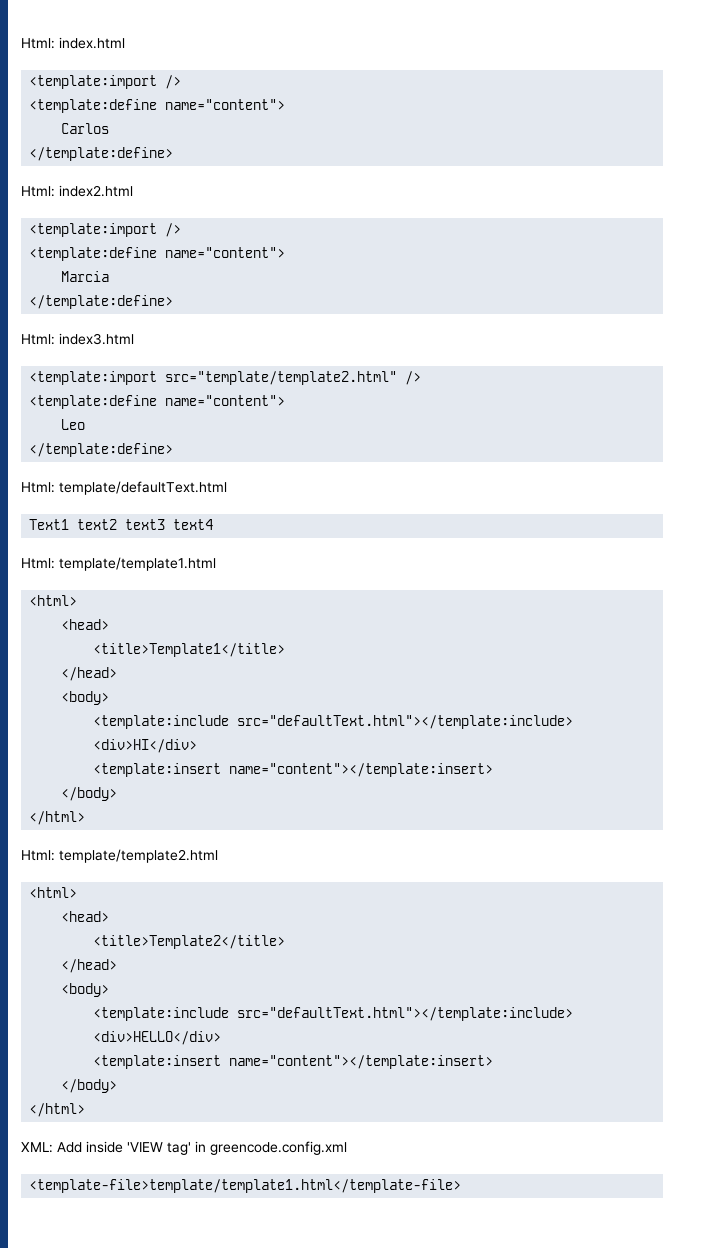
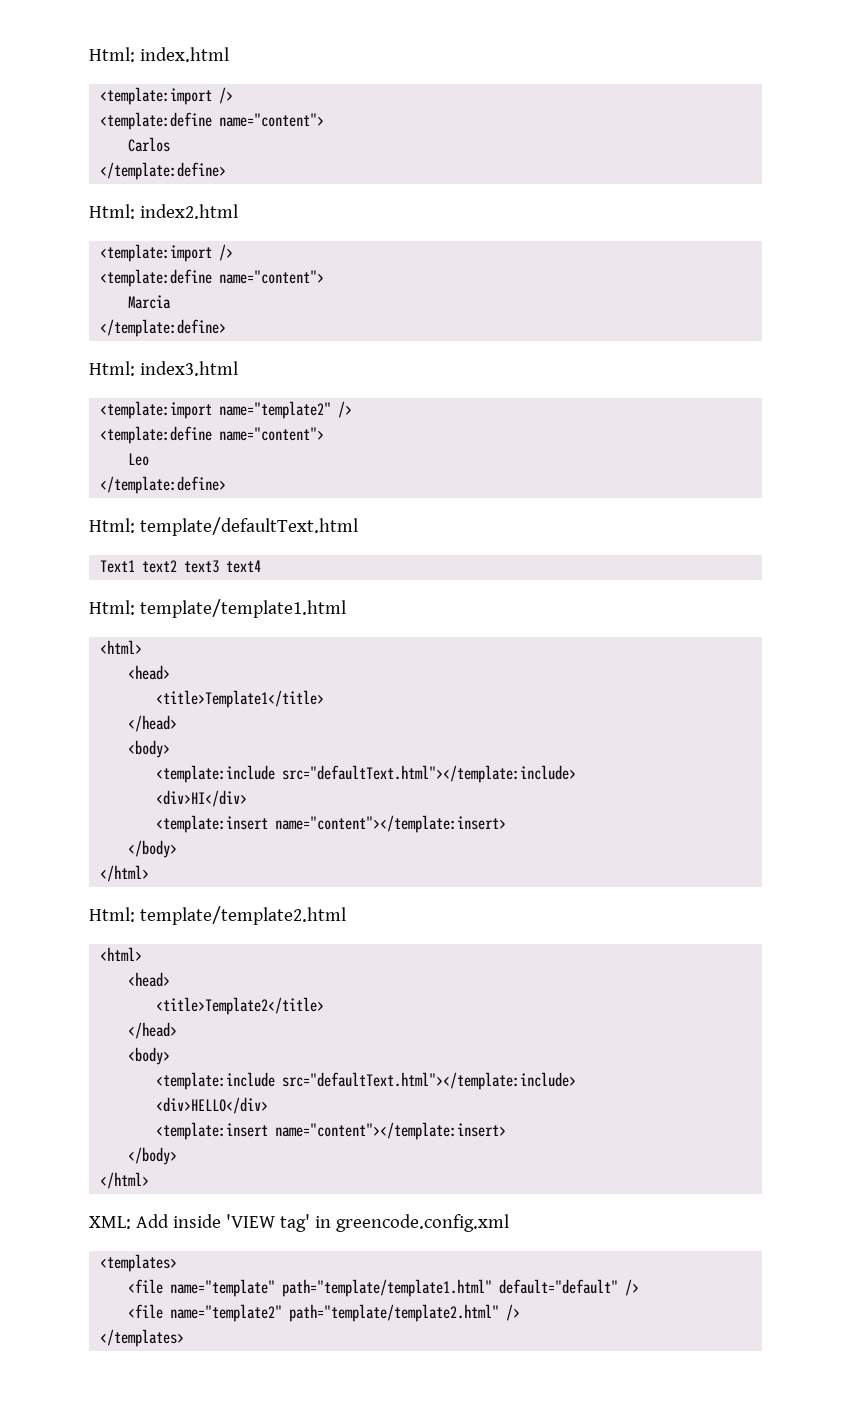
[165,371,398,385] src="template/template2.html" -> [219,401,332,419] name="template2"
[29,1179,462,1193] <template-file>template/template1.html</template-file> -> [100,1254,178,1272] [128,1279,640,1297] [128,1304,521,1322] [100,1329,185,1347] <templates> // <file name="template" path="template/template1.html" default="default" /> // <file name="template2" path="template/template2.html" /> // </templates>

